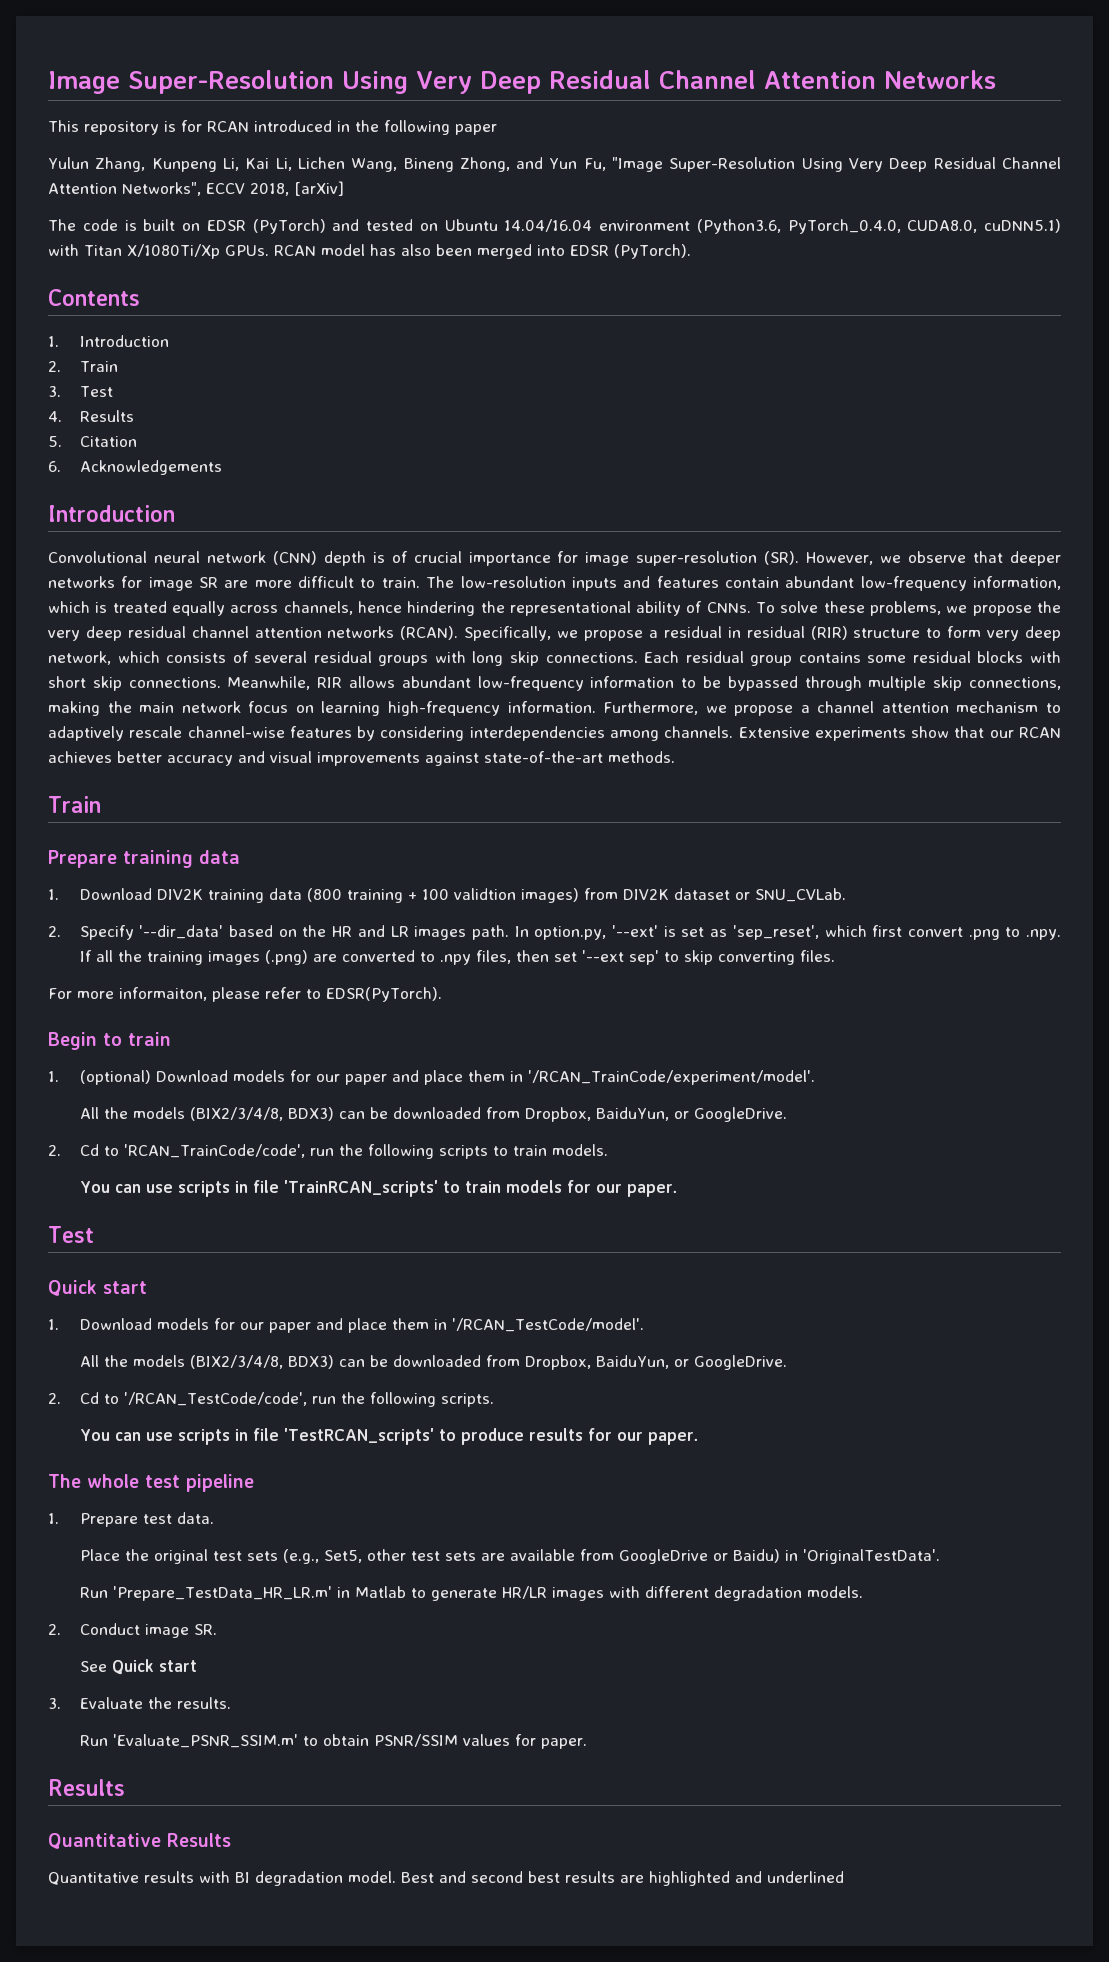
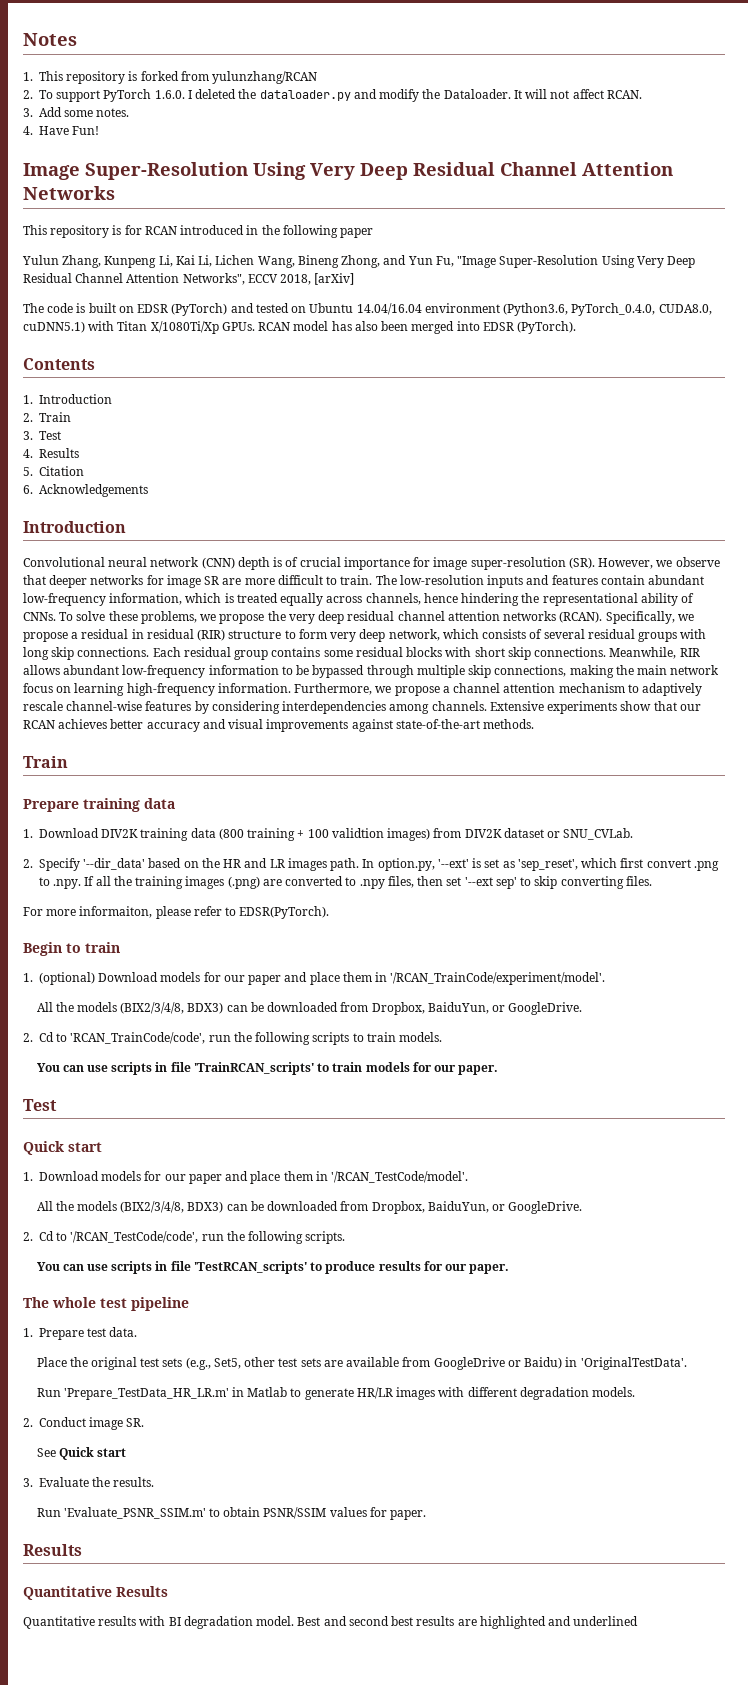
(48, 82) none -> [23,33,77,46] [23,71,318,84] [23,89,642,102] [23,107,130,117] [23,126,100,135] Notes // 1. This repository is forked from yulunzhang/RCAN // 2. To support PyTorch 1.6.0. I deleted the dataloader.py and modify the Dataloader. It will not affect RCAN. // 3. Add some notes. // 4. Have Fun! //

